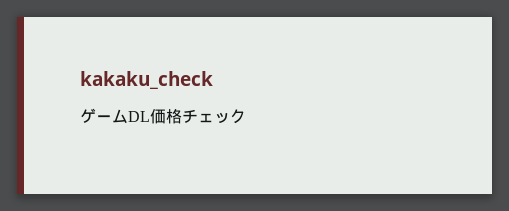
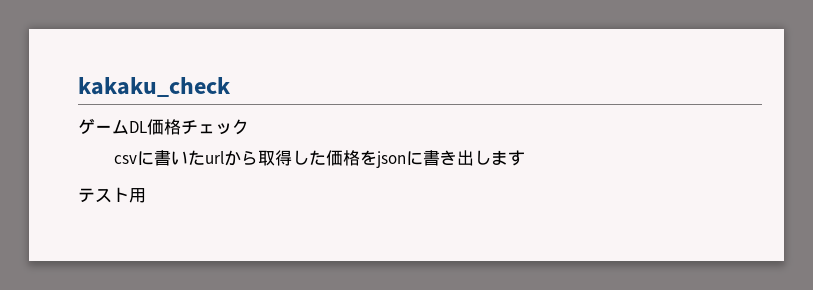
(246, 116) none -> [114,150,526,168] [78,187,146,203] // csvに書いたurlから取得した価格をjsonに書き出します // テスト用

